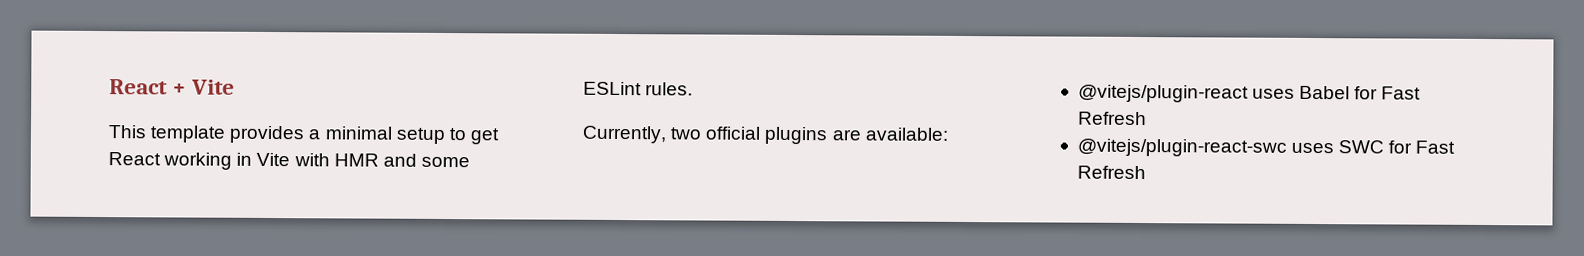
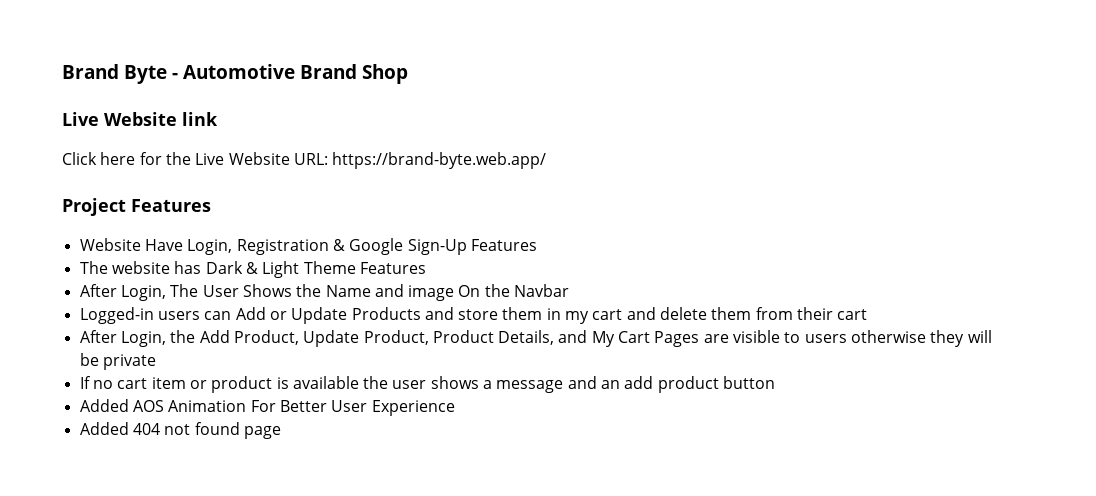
[109,79,236,95] [108,125,499,145] [108,152,470,170] [583,81,694,96] [582,125,949,145] [1077,84,1422,103] [1077,111,1147,126] [1076,138,1456,157] [1076,165,1146,180] React + Vite // This template provides a minimal setup to get React working in Vite with HMR and some ESLint rules. // Currently, two official plugins are available: // @vitejs/plugin-react uses Babel for Fast Refresh // @vitejs/plugin-react-swc uses SWC for Fast Refresh -> [62,64,408,84] [62,112,218,126] [62,152,547,169] [62,198,211,216] [79,238,537,255] [79,261,426,278] [79,284,570,301] [79,307,868,324] [79,330,992,347] [79,353,156,370] [79,376,776,393] [79,399,455,416] [79,422,281,439] Brand Byte - Automotive Brand Shop // Live Website link // Click here for the Live Website URL: https://brand-byte.web.app/ // Project Features // Website Have Login, Registration & Google Sign-Up Features // The website has Dark & Light Theme Features // After Login, The User Shows the Name and image On the Navbar // Logged-in users can Add or Update Products and store them in my cart and delete them from their cart // After Login, the Add Product, Update Product, Product Details, and My Cart Pages are visible to users otherwise they will be private // If no cart item or product is available the user shows a message and an add product button // Added AOS Animation For Better User Experience // Added 404 not found page

